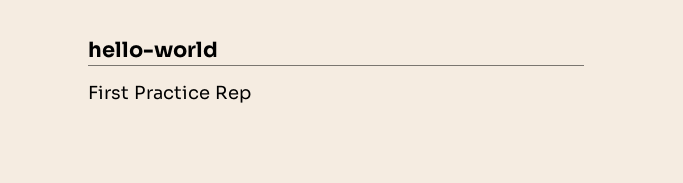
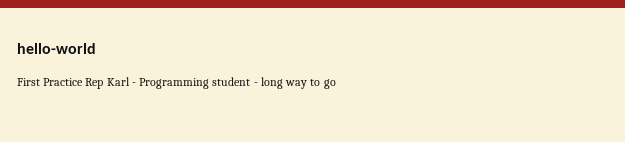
(251, 94) none -> [106,77,336,89] Karl - Programming student - long way to go

